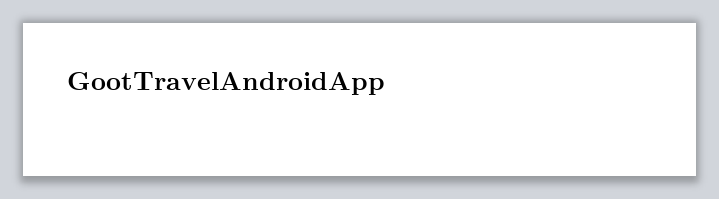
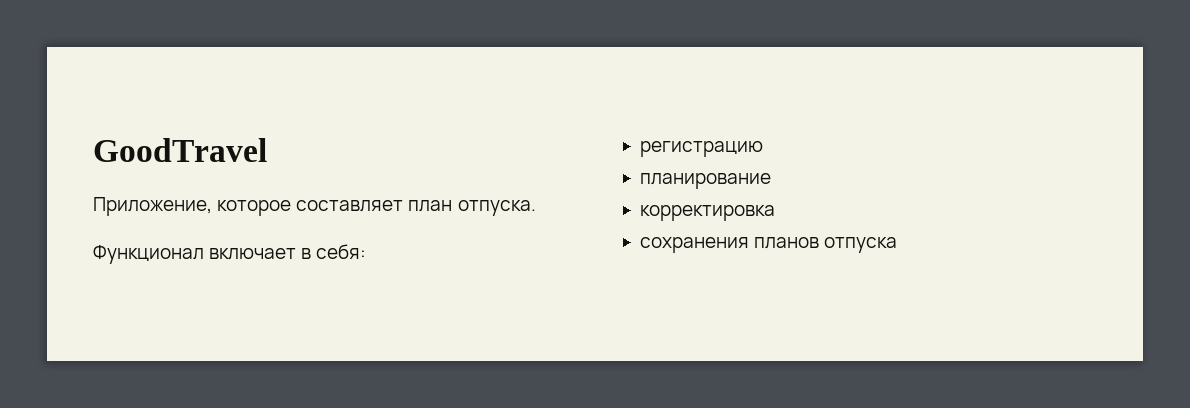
[67,72,385,95] GootTravelAndroidApp -> [93,138,267,162] [93,197,536,216] [93,244,367,264] [639,141,763,157] [639,173,771,189] [639,205,775,221] [639,237,898,253] GoodTravel // Приложение, которое составляет план отпуска. // Функционал включает в себя: // регистрацию // планирование // корректировка // сохранения планов отпуска

